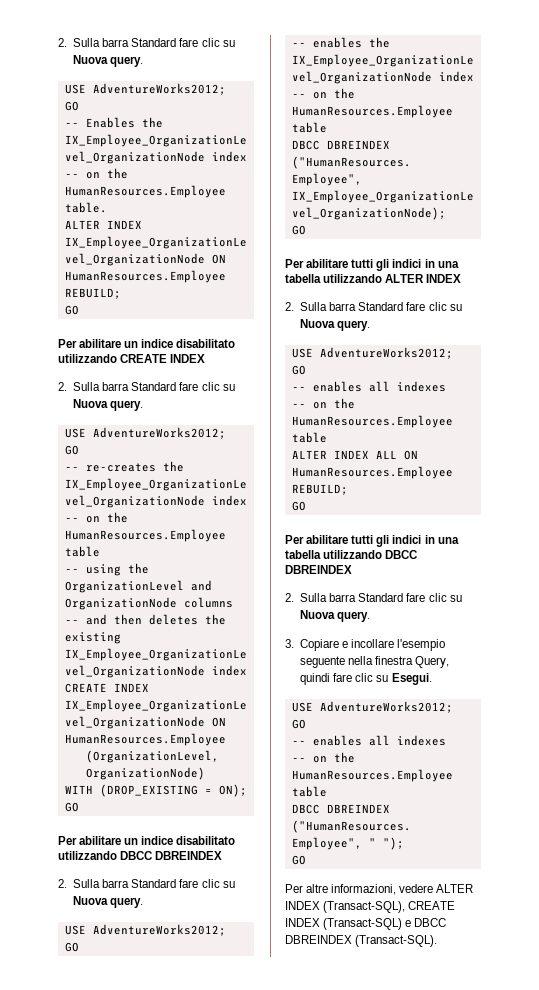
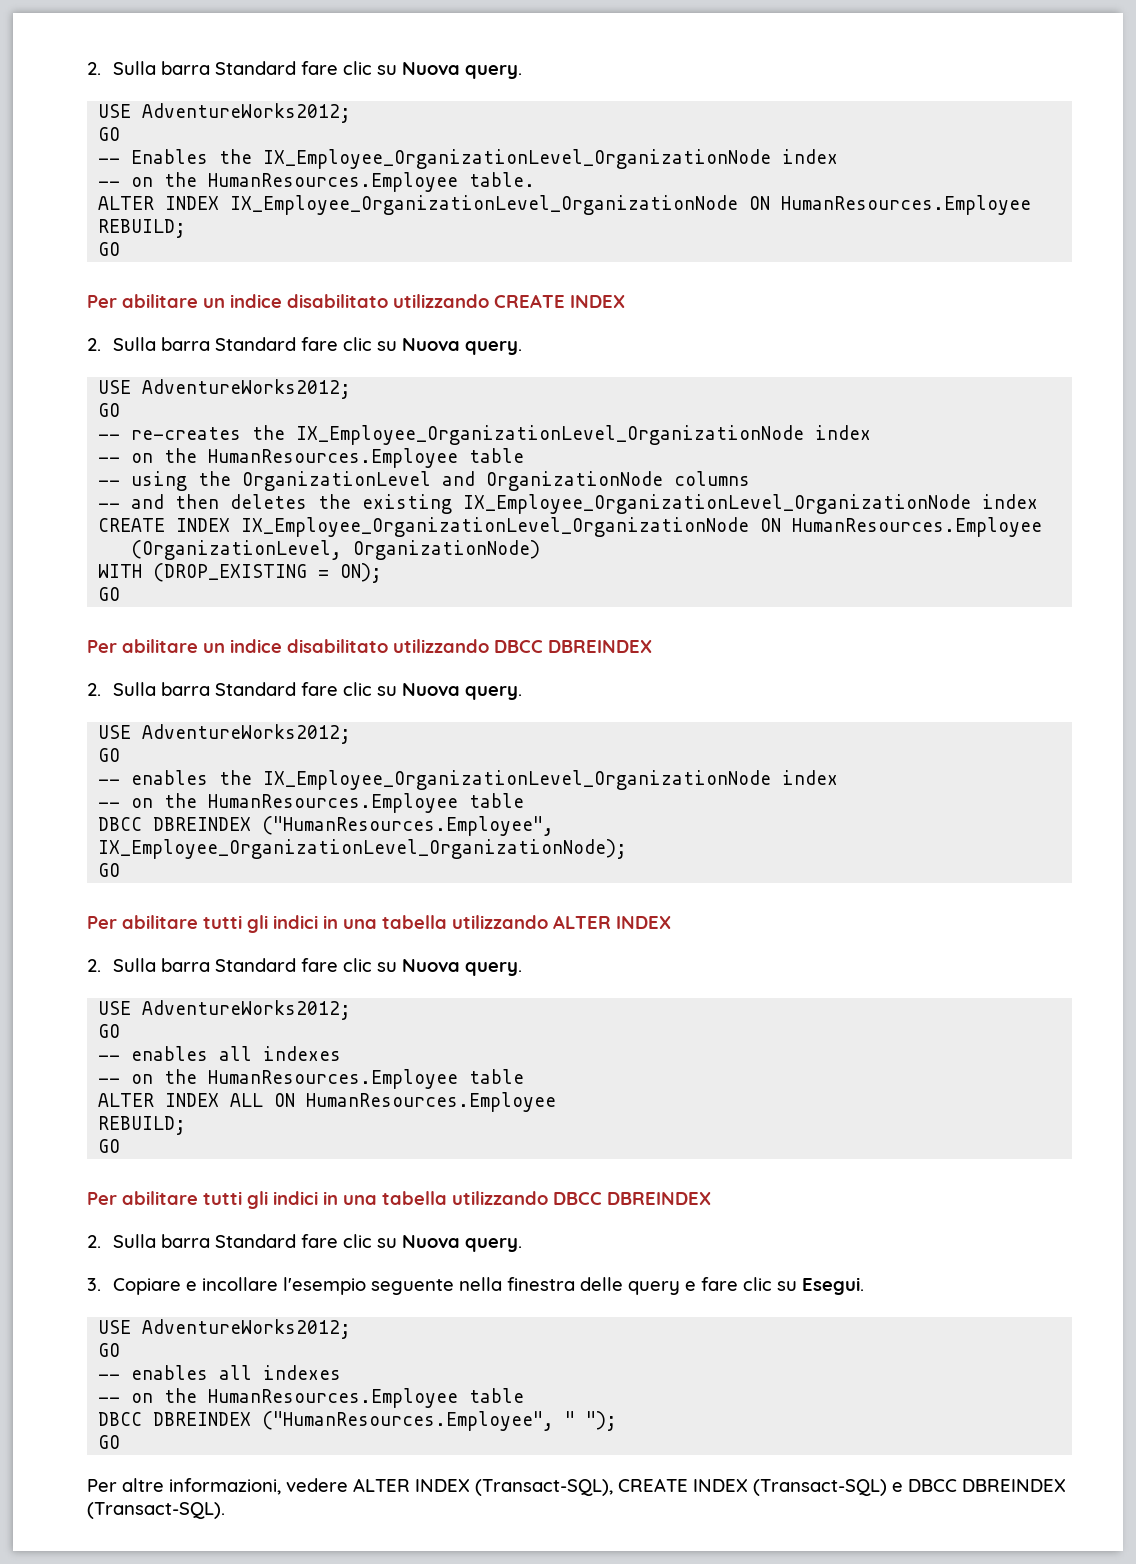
[415,656,450,668] [300,673,331,685] Query, quindi -> [579,1277,696,1295] delle query e

